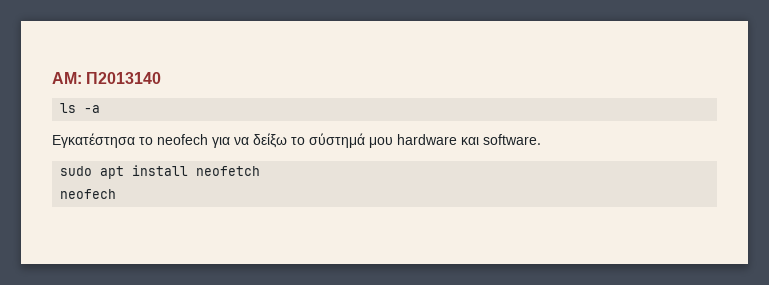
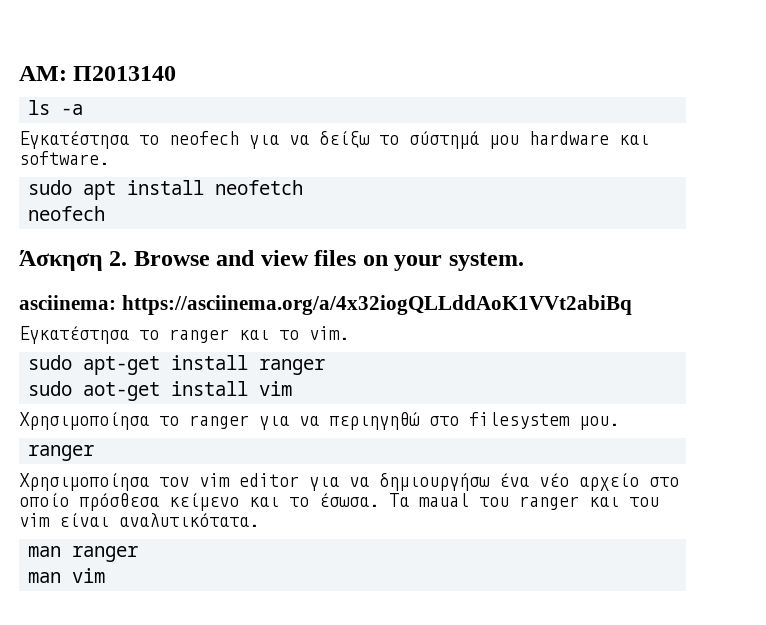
(117, 194) none -> [19,250,524,271] [19,295,632,315] [19,326,349,344] [28,355,325,375] [28,381,292,401] [19,412,619,430] [28,445,94,461] [19,472,679,491] [19,493,659,511] [19,513,259,527] [28,546,138,562] [28,568,105,583] // Άσκηση 2. Βrowse and view files on your system. // asciinema: https://asciinema.org/a/4x32iogQLLddAoK1VVt2abiBq // Εγκατέστησα το ranger και το vim. // sudo apt-get install ranger // sudo aot-get install vim // Χρησιμοποίησα το ranger για να περιηγηθώ στο filesystem μου. // ranger // Χρησιμοποίησα τον vim editor για να δημιουργήσω ένα νέο αρχείο στο οποίο πρόσθεσα κείμενο και το έσωσα. Τα maual του ranger και του vim είναι αναλυτικότατα. // man ranger // man vim

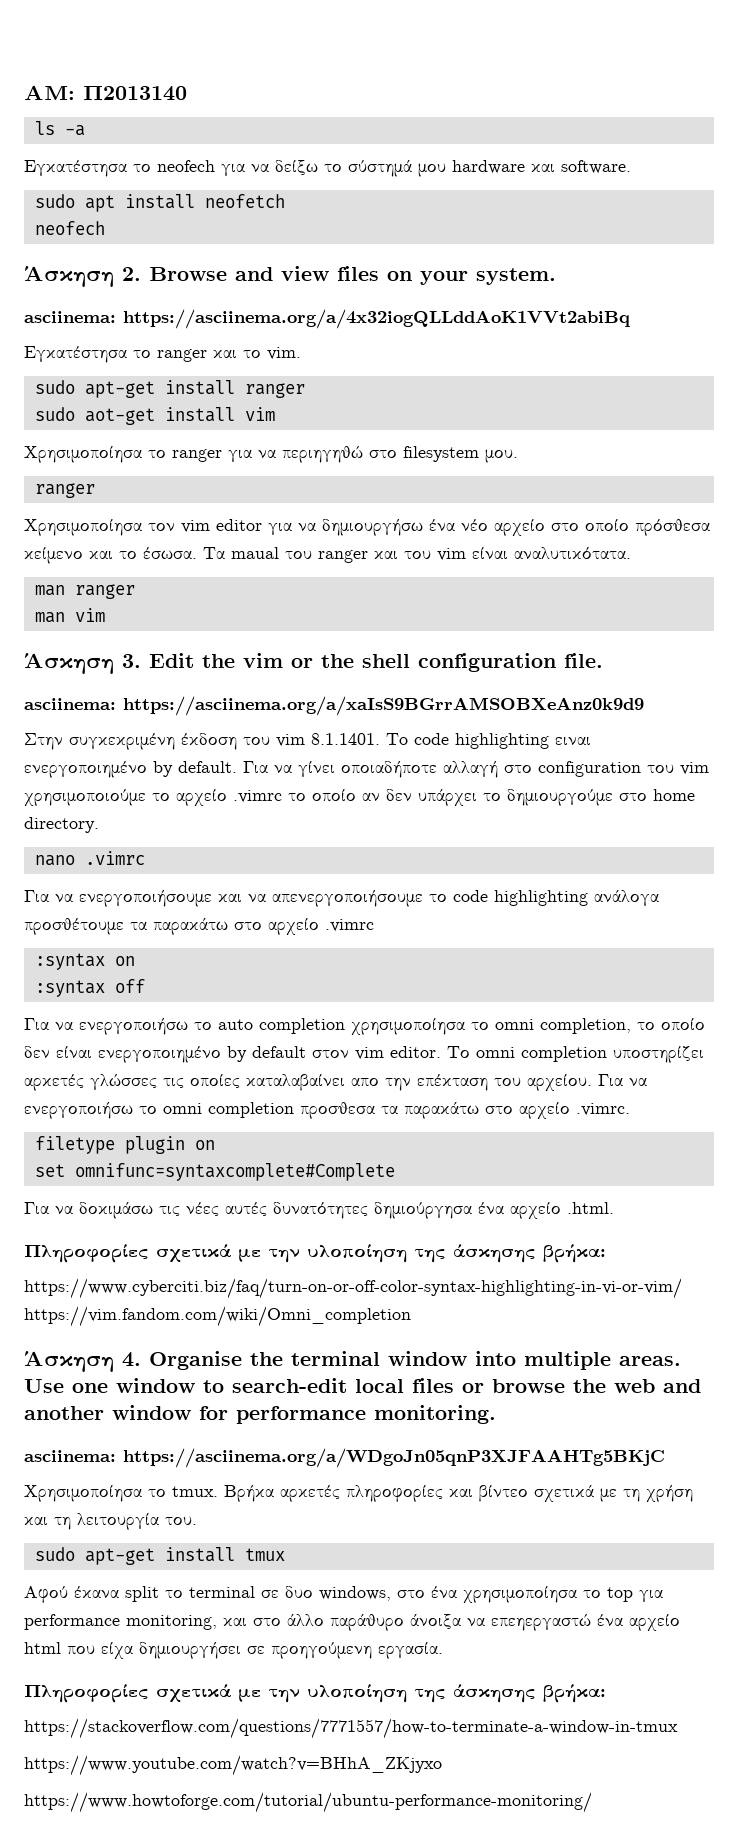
(105, 575) none -> [24,653,603,674] [24,696,644,716] [24,733,591,750] [24,761,709,778] [24,789,695,806] [24,817,99,833] [34,851,145,866] [24,890,659,907] [24,918,374,935] [34,953,135,970] [34,979,145,997] [24,1018,705,1035] [24,1046,704,1063] [24,1074,647,1091] [24,1102,630,1119] [34,1136,215,1154] [34,1163,395,1181] [24,1202,614,1219] [24,1244,606,1263] [24,1278,682,1299] [24,1306,411,1327] [24,1351,681,1372] [24,1378,701,1393] [24,1405,496,1424] [24,1448,665,1468] [24,1485,693,1502] [24,1513,197,1530] [34,1547,285,1565] [24,1586,663,1603] [24,1614,680,1631] [24,1642,443,1659] [24,1684,606,1703] [24,1718,678,1739] [24,1755,442,1776] [24,1792,592,1813] // Άσκηση 3. Edit the vim or the shell configuration file. // asciinema: https://asciinema.org/a/xaIsS9BGrrAMSOBXeAnz0k9d9 // Στην συγκεκριμένη έκδοση του vim 8.1.1401. To code highlighting ειναι ενεργοποιημένο by default. Για να γίνει οποιαδήποτε αλλαγή στο configuration του vim χρησιμοποιούμε το αρχείο .vimrc το οποίο αν δεν υπάρχει το δημιουργούμε στο home directory. // nano .vimrc // Για να ενεργοποιήσουμε και να απενεργοποιήσουμε το code highlighting ανάλογα προσθέτουμε τα παρακάτω στο αρχείο .vimrc // :syntax on // :syntax off // Για να ενεργοποιήσω το auto completion χρησιμοποίησα το omni completion, το οποίο δεν είναι ενεργοποιημένο by default στον vim editor. Το omni completion υποστηρίζει αρκετές γλώσσες τις οποίες καταλαβαίνει απο την επέκταση του αρχείου. Για να ενεργοποιήσω το omni completion προσθεσα τα παρακάτω στο αρχείο .vimrc. // filetype plugin on // set omnifunc=syntaxcomplete#Complete // Για να δοκιμάσω τις νέες αυτές δυνατότητες δημιούργησα ένα αρχείο .html. // Πληροφορίες σχετικά με την υλοποίηση της άσκησης βρήκα: // https://www.cyberciti.biz/faq/turn-on-or-off-color-syntax-highlighting-in-vi-or-vim/ https://vim.fandom.com/wiki/Omni_completion // Άσκηση 4. Organise the terminal window into multiple areas. Use one window to search-edit local files or browse the web and another window for performance monitoring. // asciinema: https://asciinema.org/a/WDgoJn05qnP3XJFAAHTg5BKjC // Χρησιμοποίησα το tmux. Βρήκα αρκετές πληροφορίες και βίντεο σχετικά με τη χρήση και τη λειτουργία του. // sudo apt-get install tmux // Αφού έκανα split το terminal σε δυο windows, στο ένα χρησιμοποίησα το top για performance monitoring, και στο άλλο παράθυρο άνοιξα να επεηεργαστώ ένα αρχείο html που είχα δημιουργήσει σε προηγούμενη εργασία. // Πληροφορίες σχετικά με την υλοποίηση της άσκησης βρήκα: // https://stackoverflow.com/questions/7771557/how-to-terminate-a-window-in-tmux // https://www.youtube.com/watch?v=BHhA_ZKjyxo // https://www.howtoforge.com/tutorial/ubuntu-performance-monitoring/

